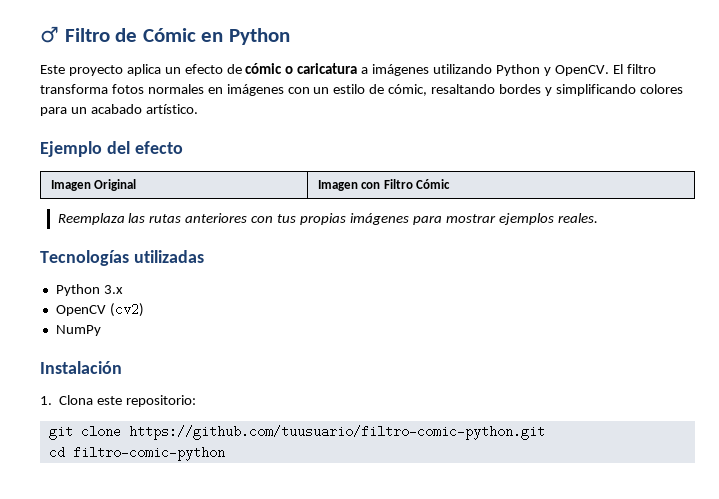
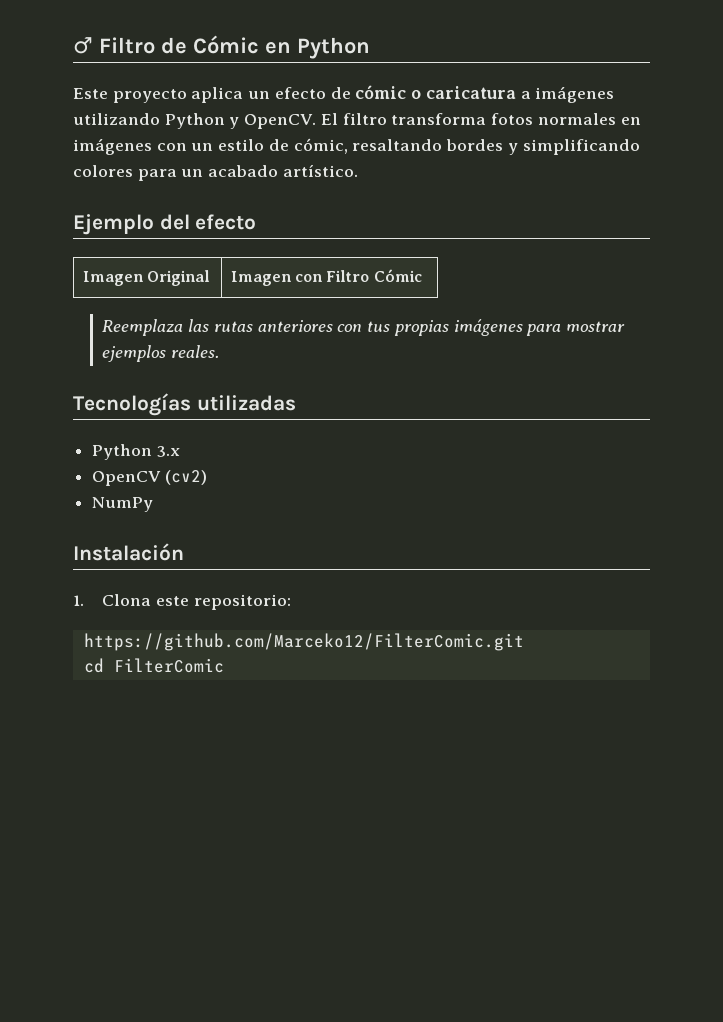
[48,425,545,440] git clone https://github.com/tuusuario/filtro-comic-python.git -> [83,633,524,651] https://github.com/Marceko12/FilterComic.git
[72,446,225,461] filtro-comic-python -> [113,658,224,673] FilterComic

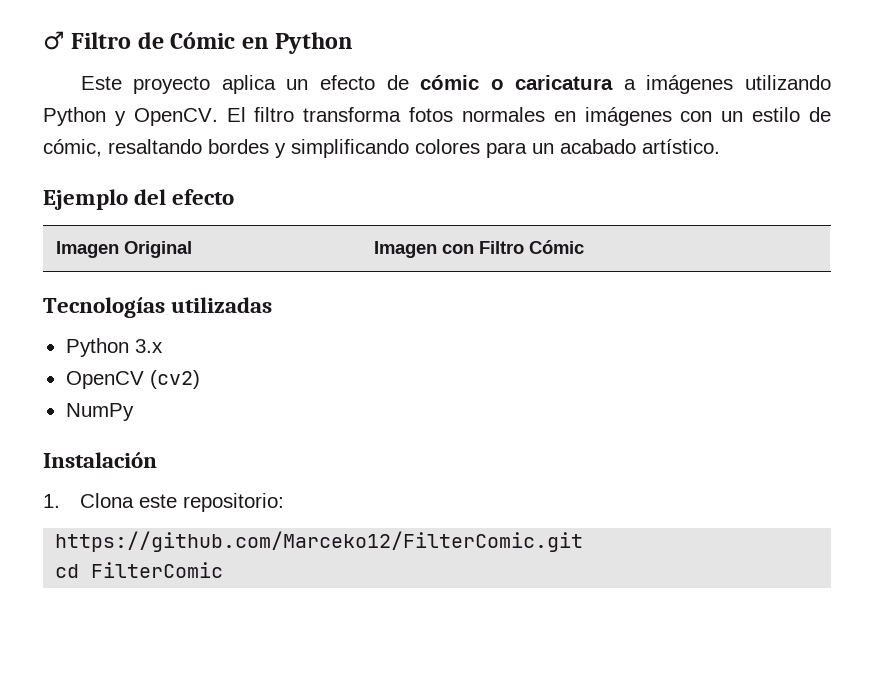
[102,319,625,336] [102,345,220,362] // Reemplaza las rutas anteriores con tus propias imágenes para mostrar ejemplos reales. -> (584, 247) none

